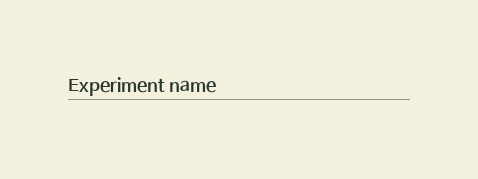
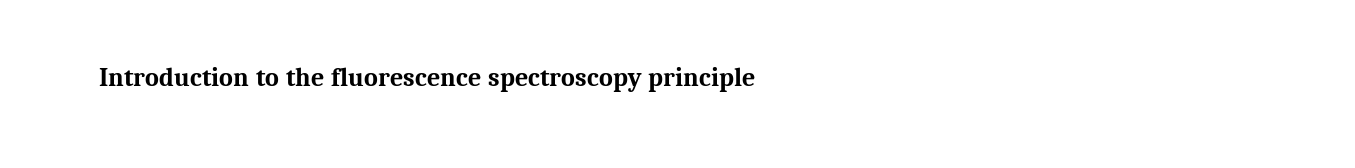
[68,77,216,96] Experiment name -> [99,67,756,92] Introduction to the fluorescence spectroscopy principle

